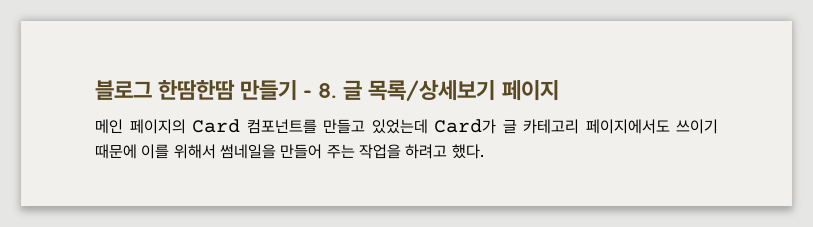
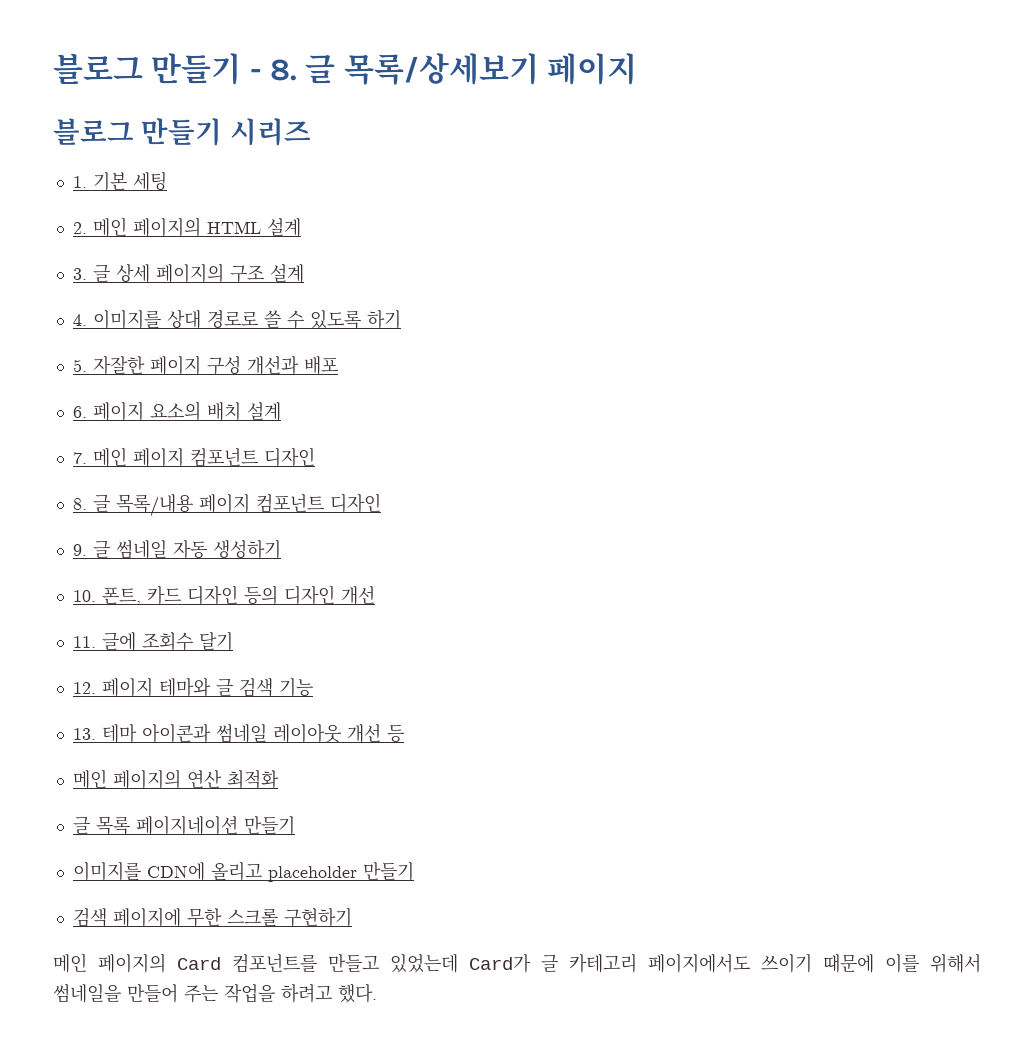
[95,80,236,100] 블로그 한땀한땀 -> [53,53,143,85] 블로그
(559, 90) none -> [53,118,311,146] [72,171,167,191] [72,217,301,237] [72,263,304,283] [72,309,401,329] [72,355,338,375] [72,401,281,421] [72,447,315,467] [72,493,381,517] [72,539,281,559] [72,585,375,605] [72,632,233,651] [72,677,313,697] [72,724,404,743] [72,769,279,789] [72,815,295,835] [72,861,414,882] [72,907,352,927] // 블로그 만들기 시리즈 // 1. 기본 세팅 // 2. 메인 페이지의 HTML 설계 // 3. 글 상세 페이지의 구조 설계 // 4. 이미지를 상대 경로로 쓸 수 있도록 하기 // 5. 자잘한 페이지 구성 개선과 배포 // 6. 페이지 요소의 배치 설계 // 7. 메인 페이지 컴포넌트 디자인 // 8. 글 목록/내용 페이지 컴포넌트 디자인 // 9. 글 썸네일 자동 생성하기 // 10. 폰트, 카드 디자인 등의 디자인 개선 // 11. 글에 조회수 달기 // 12. 페이지 테마와 글 검색 기능 // 13. 테마 아이콘과 썸네일 레이아웃 개선 등 // 메인 페이지의 연산 최적화 // 글 목록 페이지네이션 만들기 // 이미지를 CDN에 올리고 placeholder 만들기 // 검색 페이지에 무한 스크롤 구현하기

